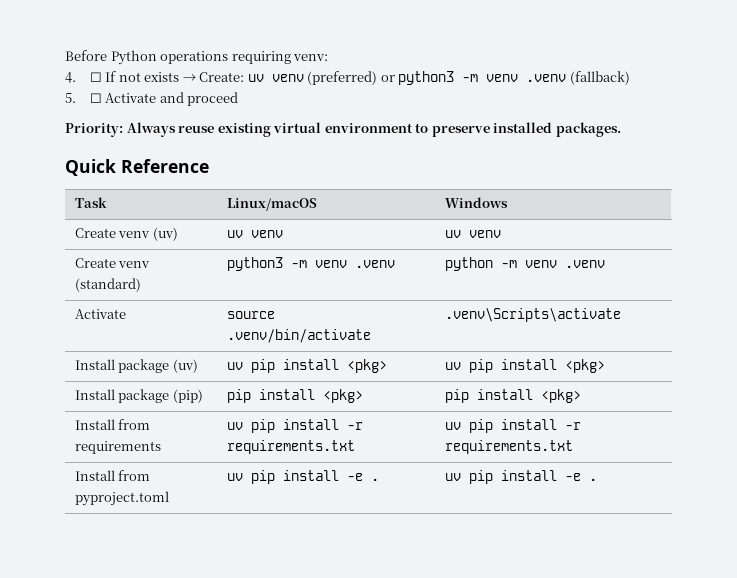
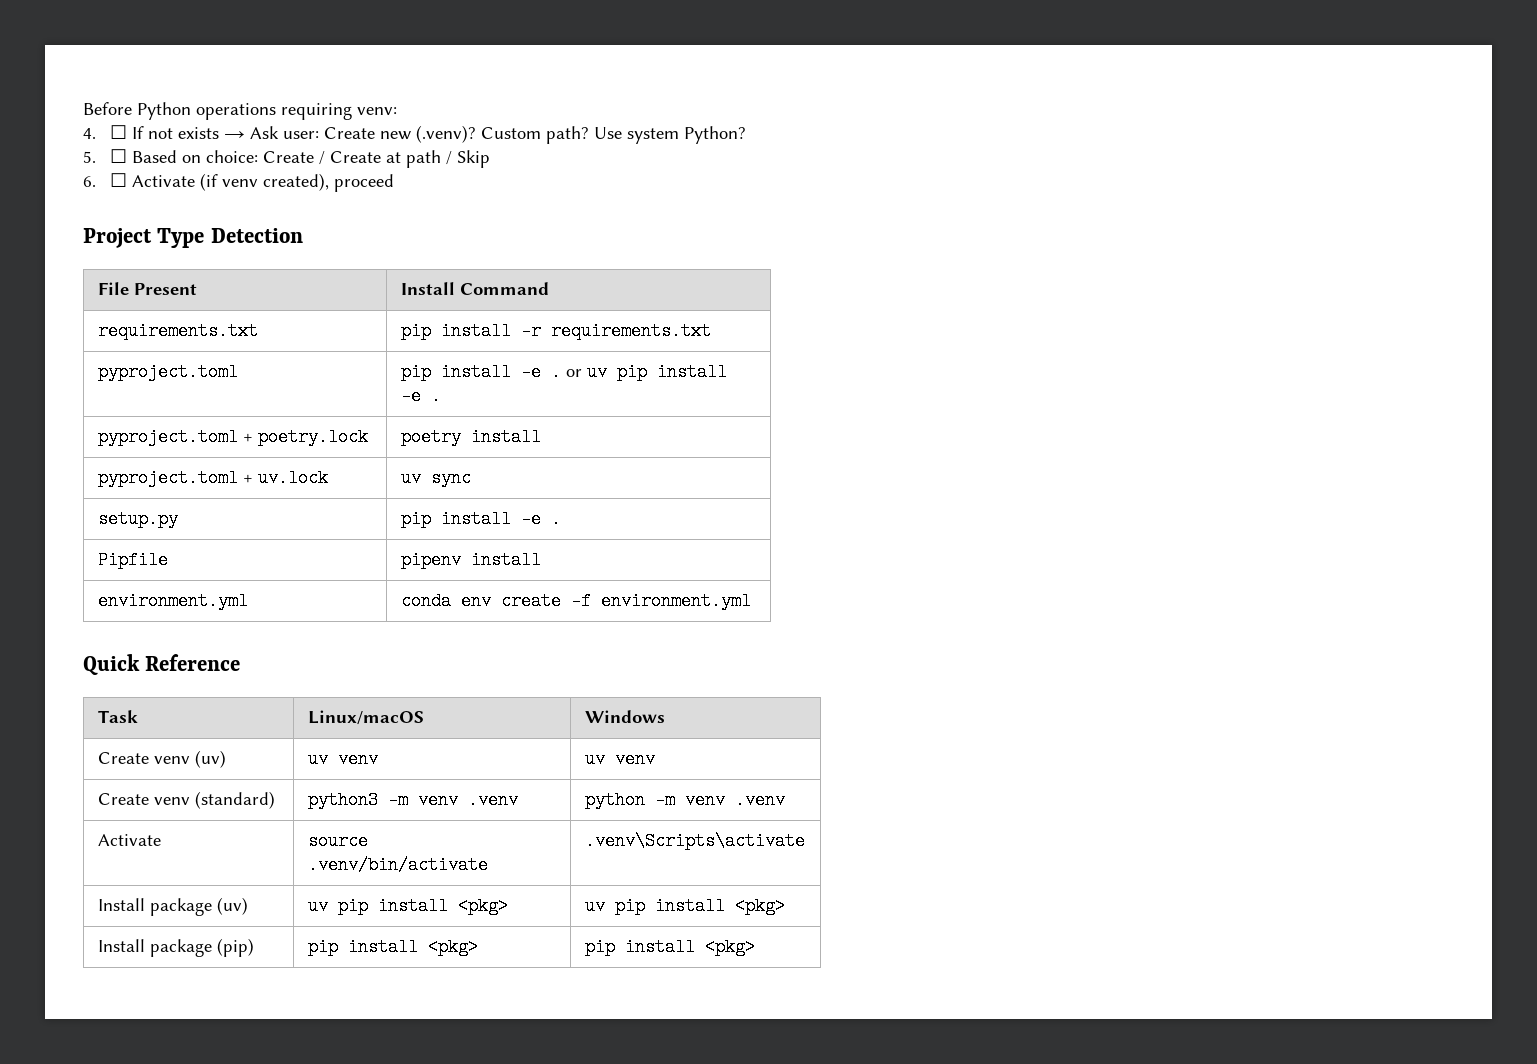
[199,71,630,85] [65,92,239,106] [65,122,621,137] Create: uv venv (preferred) or python3 -m venv .venv (fallback) // 5. ☐ Activate and proceed // Priority: Always reuse existing virtual environment to preserve installed packages. -> [250,125,747,144] [83,149,491,168] [83,173,395,192] [83,228,303,248] [97,282,197,295] [400,282,549,295] [97,322,258,340] [400,322,711,340] [97,363,238,381] [400,363,727,381] [400,387,441,405] [97,428,368,446] [400,428,541,446] [97,469,328,487] [400,469,471,487] [97,510,178,528] [400,510,561,528] [97,551,168,569] [400,551,541,569] [97,592,248,610] [400,592,751,610] Ask user: Create new (.venv)? Custom path? Use system Python? // 5. ☐ Based on choice: Create / Create at path / Skip // 6. ☐ Activate (if venv created), proceed // Project Type Detection // File Present | Install Command // requirements.txt | pip install -r requirements.txt // pyproject.toml | pip install -e . or uv pip install -e . // pyproject.toml + poetry.lock | poetry install // pyproject.toml + uv.lock | uv sync // setup.py | pip install -e . // Pipfile | pipenv install // environment.yml | conda env create -f environment.yml
[74,419,151,430] [74,441,161,454] [226,419,363,433] [226,440,355,454] [444,419,581,433] [444,440,573,454] [74,470,151,481] [74,491,169,506] [226,470,379,484] [444,470,597,484] // Install from requirements | uv pip install -r requirements.txt | uv pip install -r requirements.txt // Install from pyproject.toml | uv pip install -e . | uv pip install -e . -> (755, 947) none

